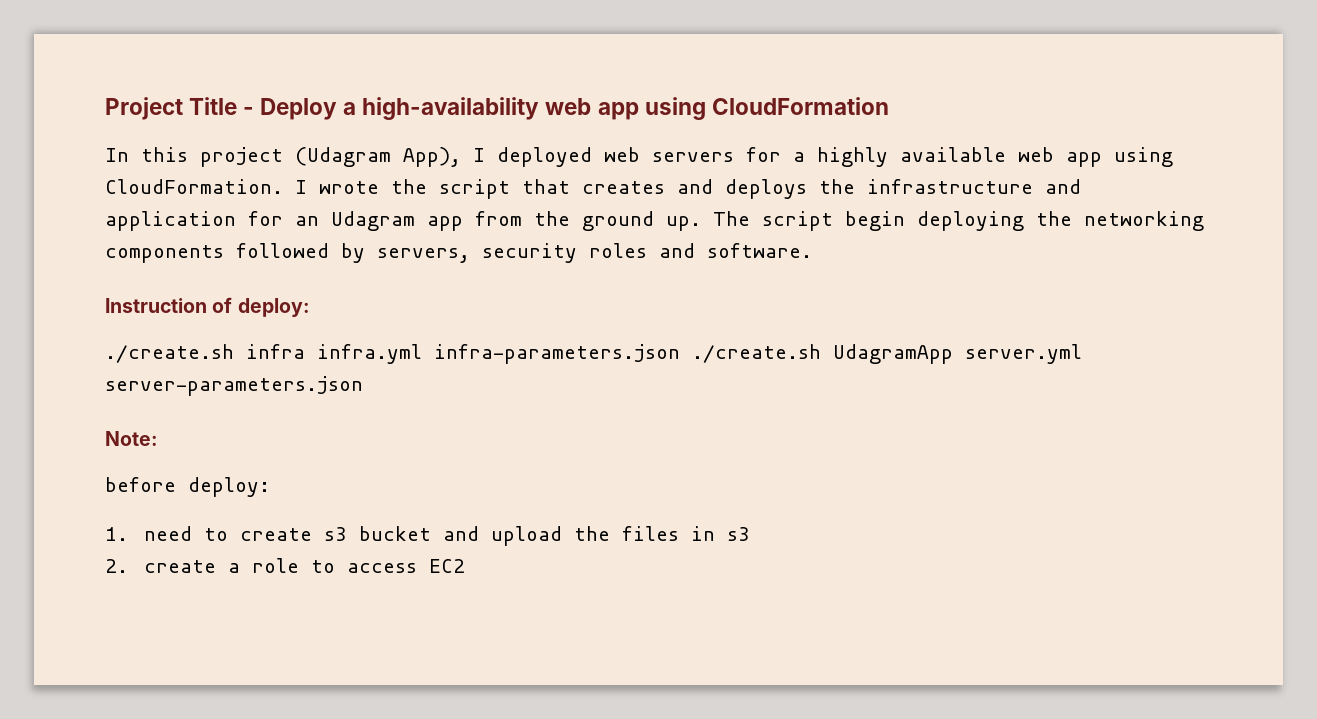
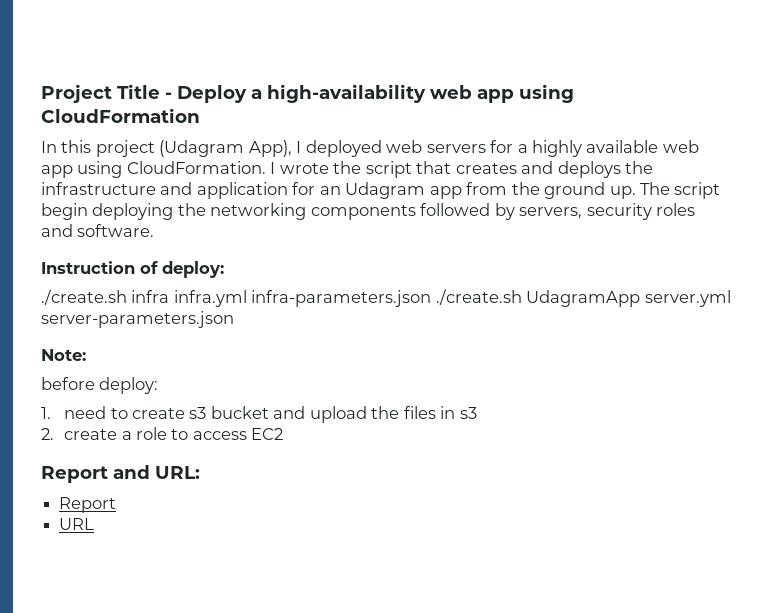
(465, 566) none -> [41,465,200,483] [59,497,117,513] [59,518,95,530] // Report and URL: // Report // URL

